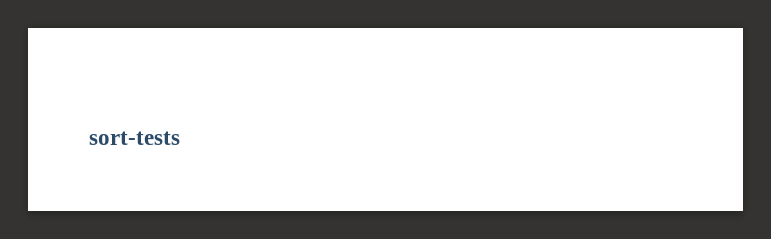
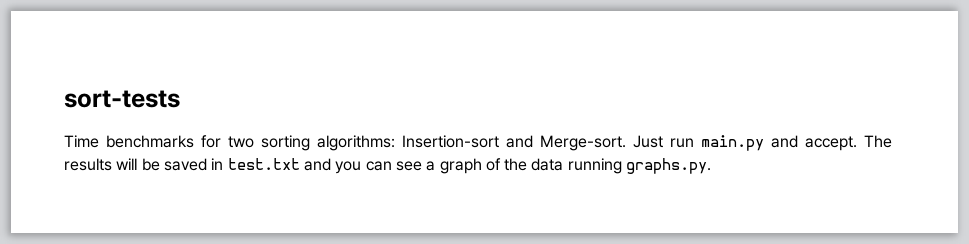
(180, 138) none -> [64,135,892,151] [64,158,712,174] // Time benchmarks for two sorting algorithms: Insertion-sort and Merge-sort. Just run main.py and accept. The results will be saved in test.txt and you can see a graph of the data running graphs.py.

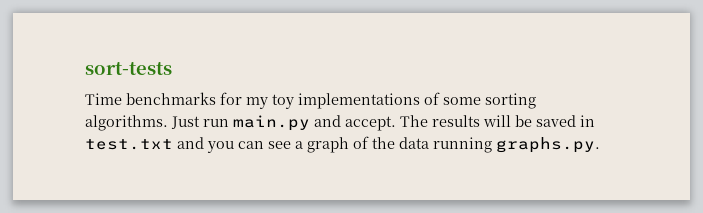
[228,135,626,151] two sorting algorithms: Insertion-sort and Merge-sort. -> [246,92,536,109] [85,115,168,131] my toy implementations of some sorting algorithms.

